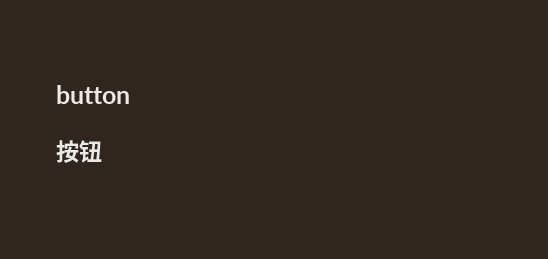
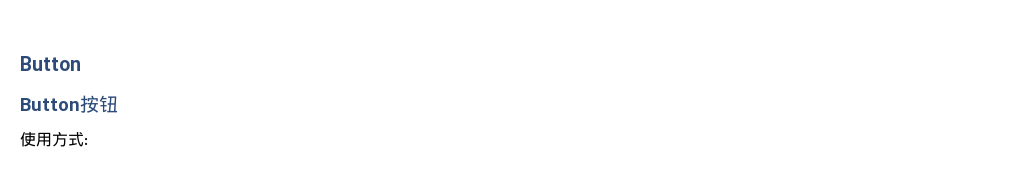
[56,85,130,104] button // -> [20,56,81,71] [20,98,80,111] Button // Button
(102, 151) none -> [20,132,88,147] // 使用方式:

